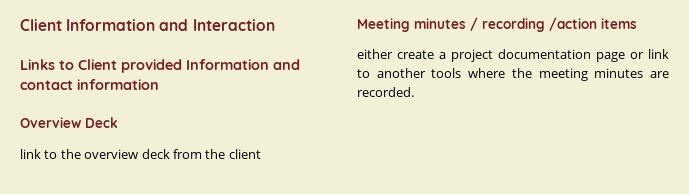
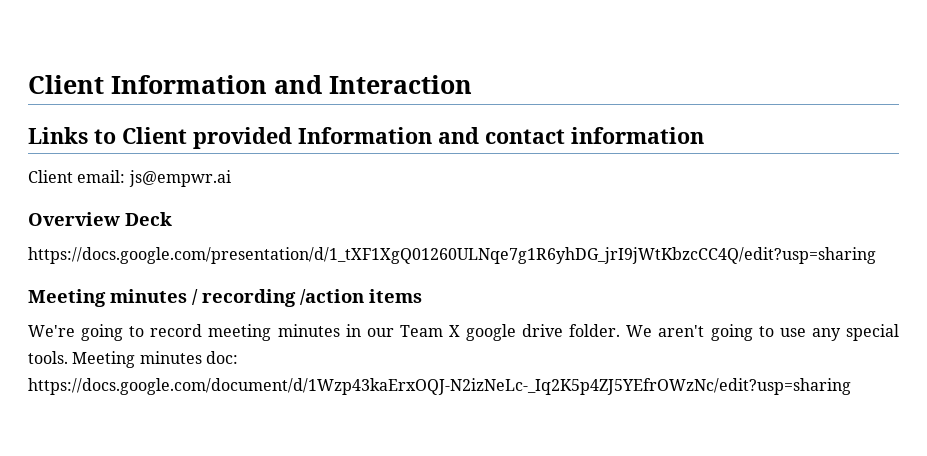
(159, 84) none -> [28,170,231,187] // Client email: js@empwr.ai
[20,149,261,159] link to the overview deck from the client -> [28,247,876,264] https://docs.google.com/presentation/d/1_tXF1XgQ01260ULNqe7g1R6yhDG_jrI9jWtKbzcCC4Q/edit?usp=sharing
[357,49,669,62] [357,68,669,81] [357,87,414,97] either create a project documentation page or link to another tools where the meeting minutes are recorded. -> [28,324,899,341] [28,351,238,368] [28,378,851,395] We're going to record meeting minutes in our Team X google drive folder. We aren't going to use any special tools. Meeting minutes doc: https://docs.google.com/document/d/1Wzp43kaErxOQJ-N2izNeLc-_Iq2K5p4ZJ5YEfrOWzNc/edit?usp=sharing

